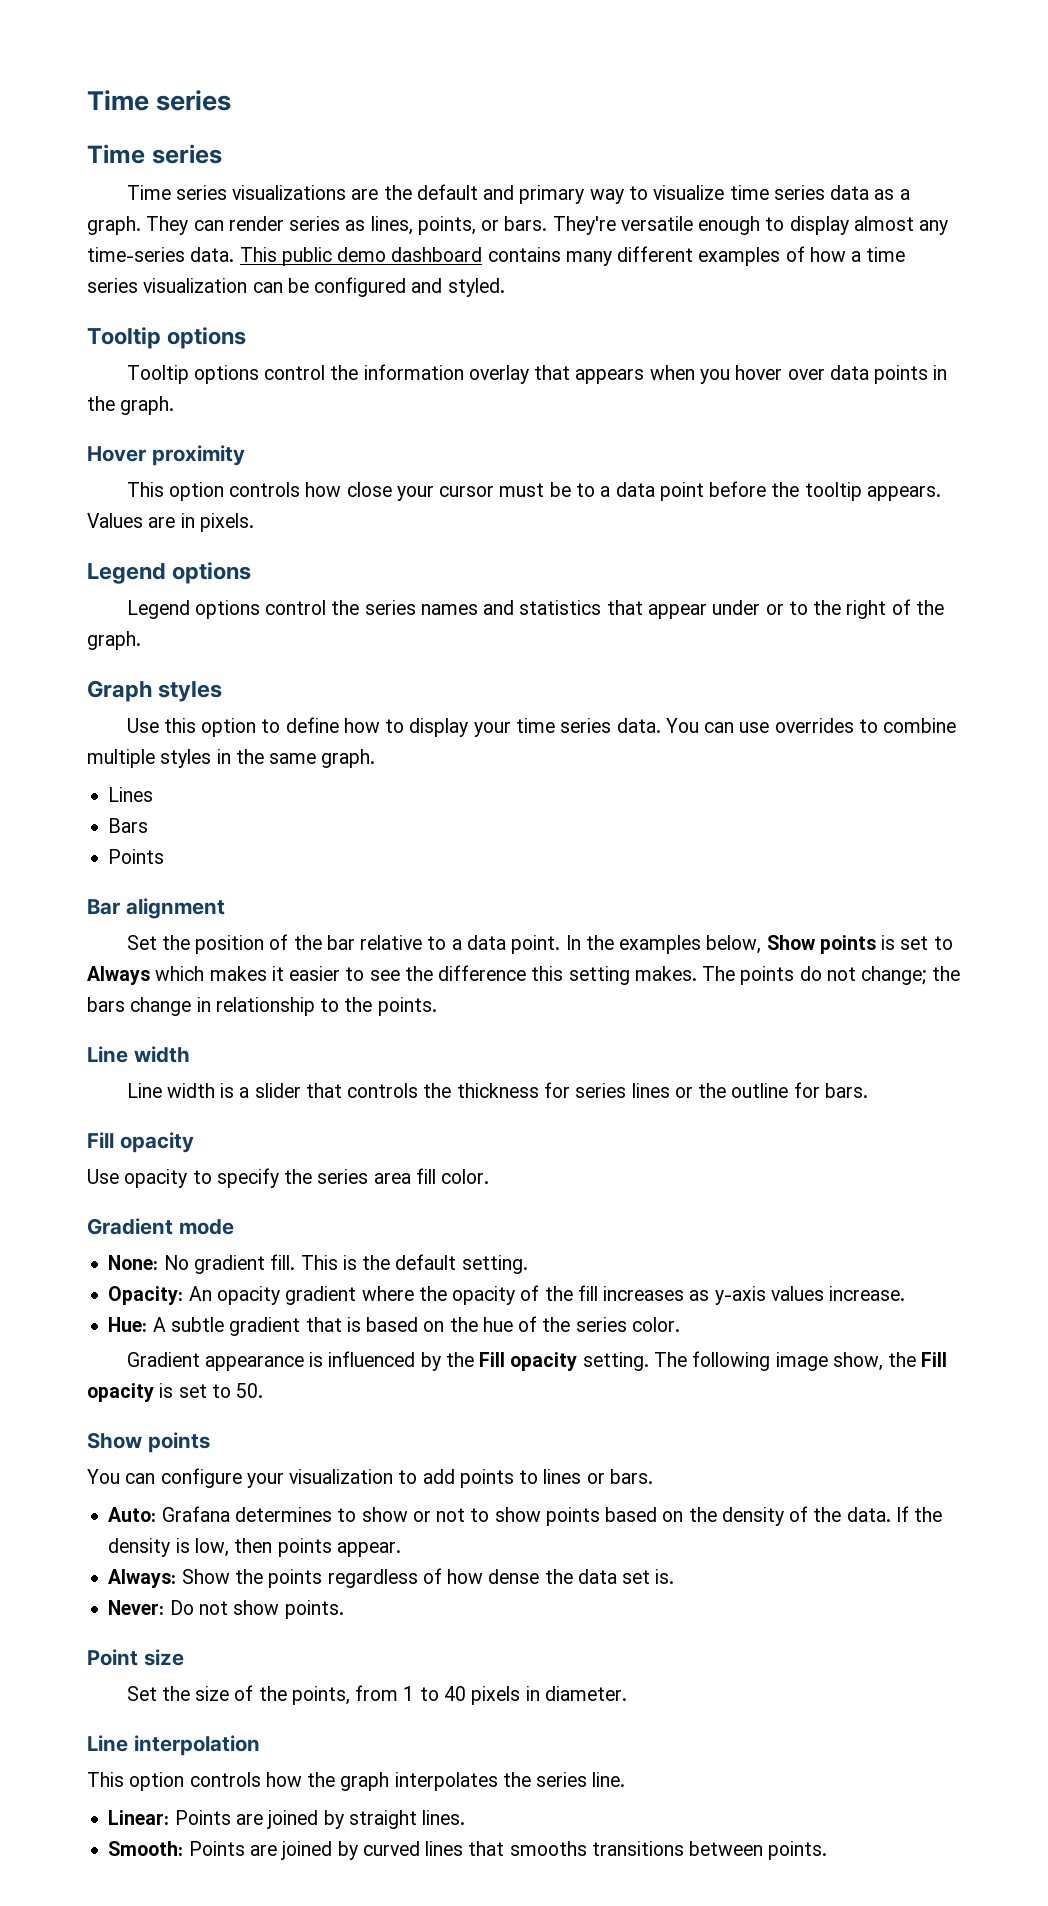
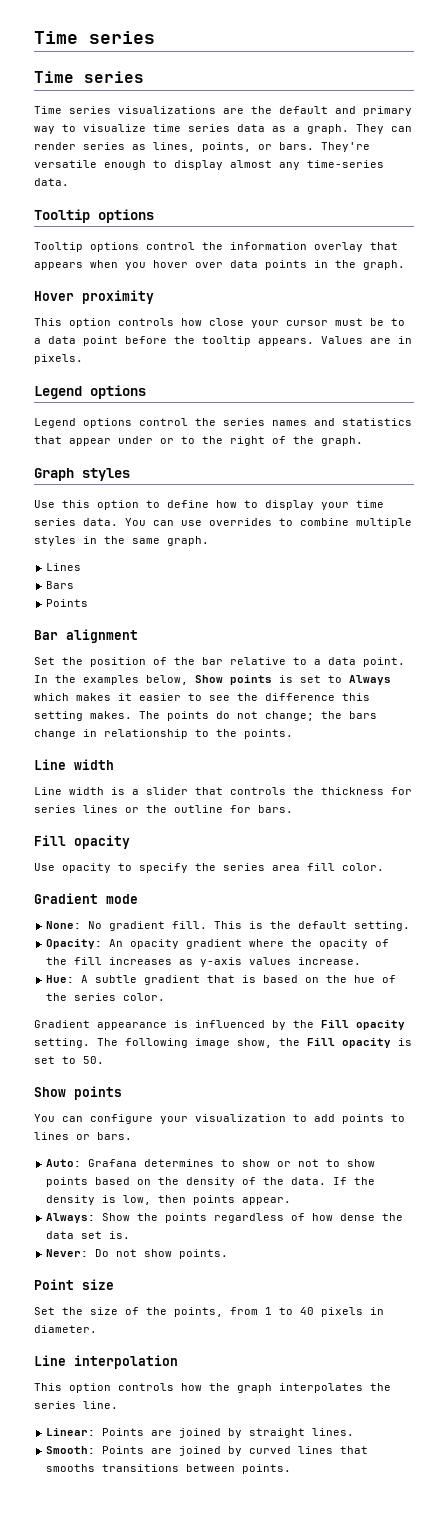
[239,246,906,266] [87,277,505,297] This public demo dashboard contains many different examples of how a time series visualization can be configured and styled. -> (69, 182) none

